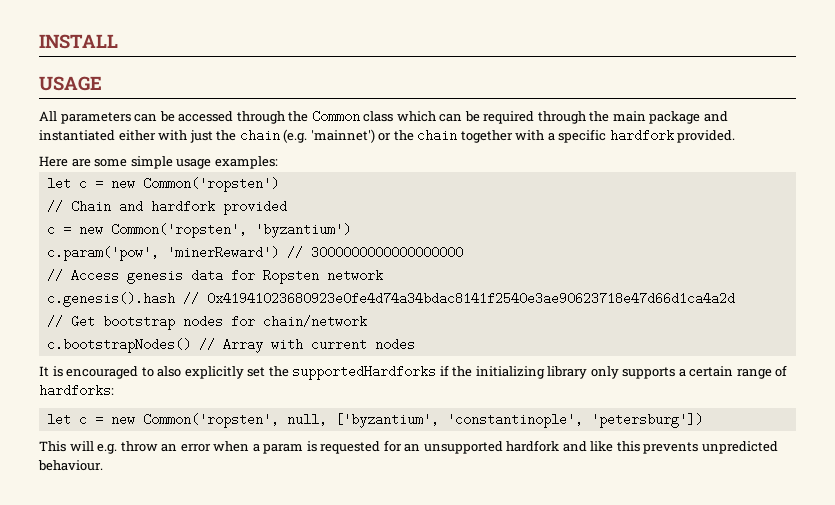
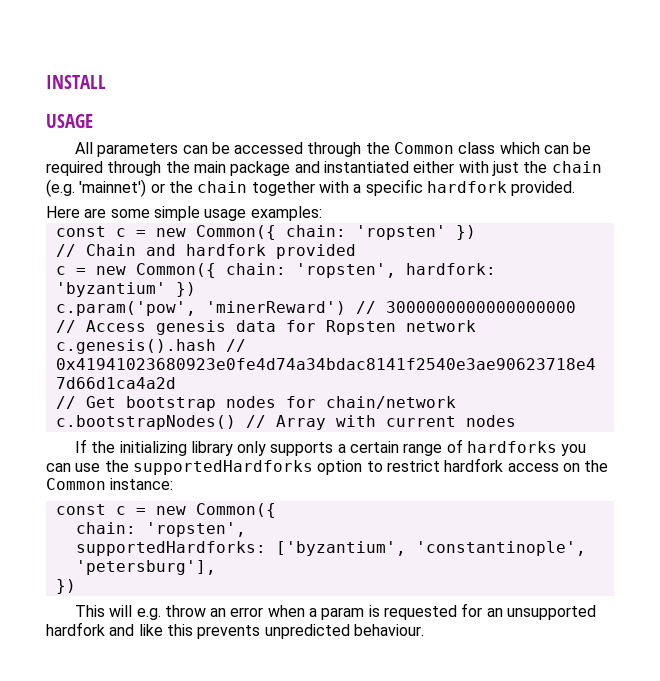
[46,177,279,192] let c = new Common('ropsten') -> [55,225,476,240] const c = new Common({ chain: 'ropsten' })
[110,223,351,238] Common('ropsten', 'byzantium') -> [135,263,496,278] [55,282,196,297] Common({ chain: 'ropsten', hardfork: 'byzantium' })
[39,365,449,380] It is encouraged to also explicitly set the supportedHardforks if -> [74,439,87,453] If
[39,384,114,397] [46,413,703,428] hardforks: // let c = new Common('ropsten', null, ['byzantium', 'constantinople', 'petersburg']) -> [467,441,587,456] [46,458,609,475] [46,478,174,490] [55,503,276,518] [75,522,246,537] [75,541,586,556] [75,560,216,575] [55,579,76,594] hardforks you can use the supportedHardforks option to restrict hardfork access on the Common instance: // const c = new Common({ // chain: 'ropsten', // supportedHardforks: ['byzantium', 'constantinople', 'petersburg'], // })

